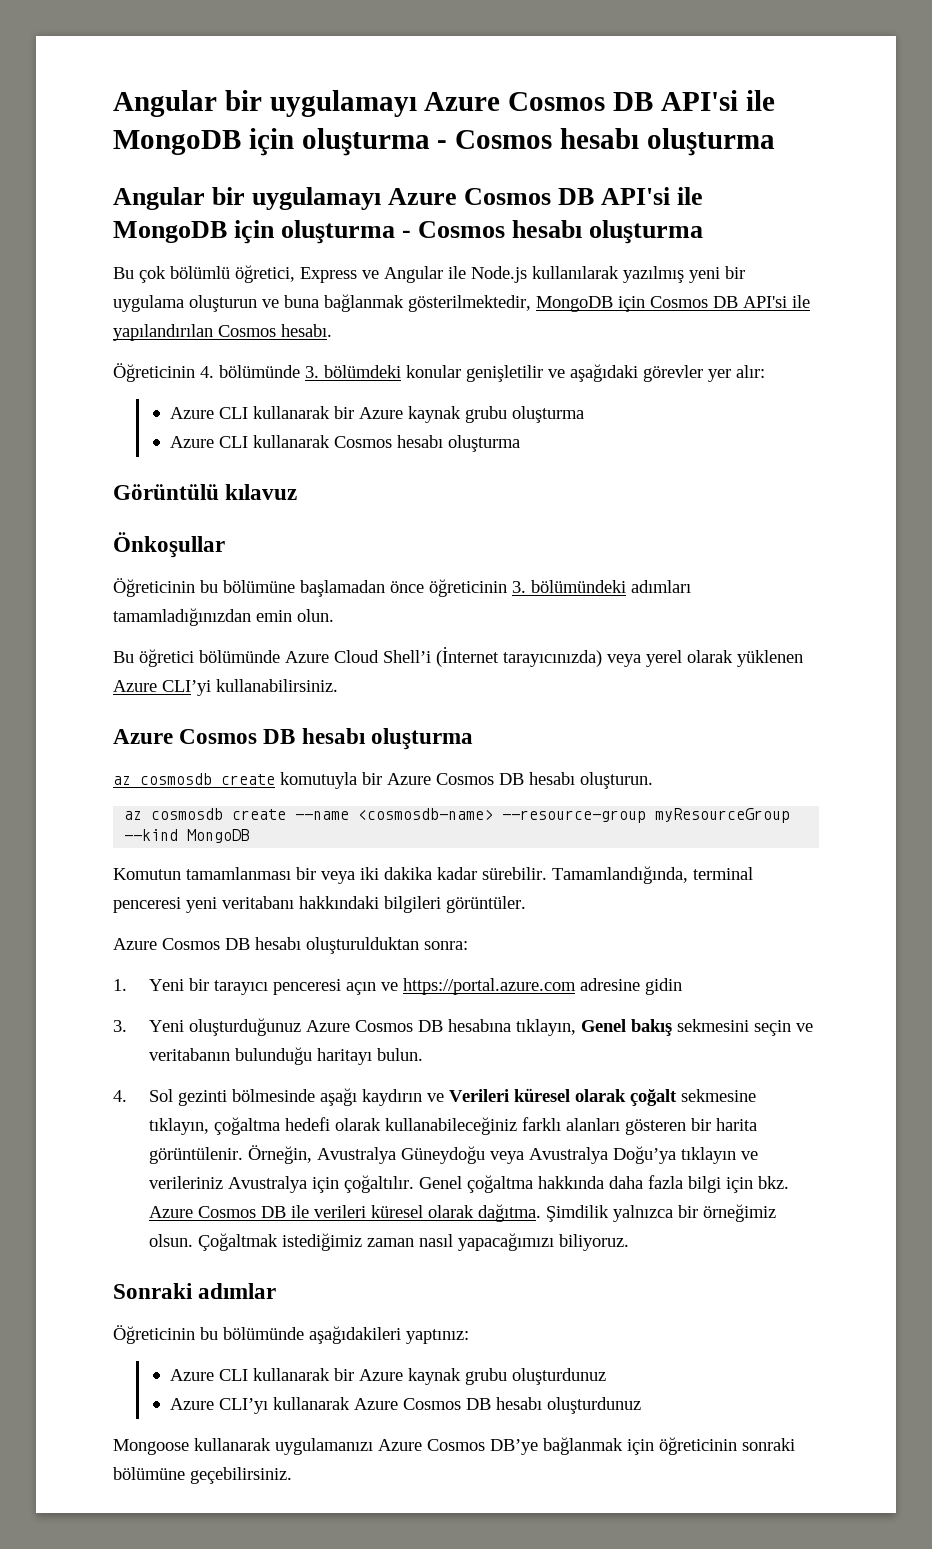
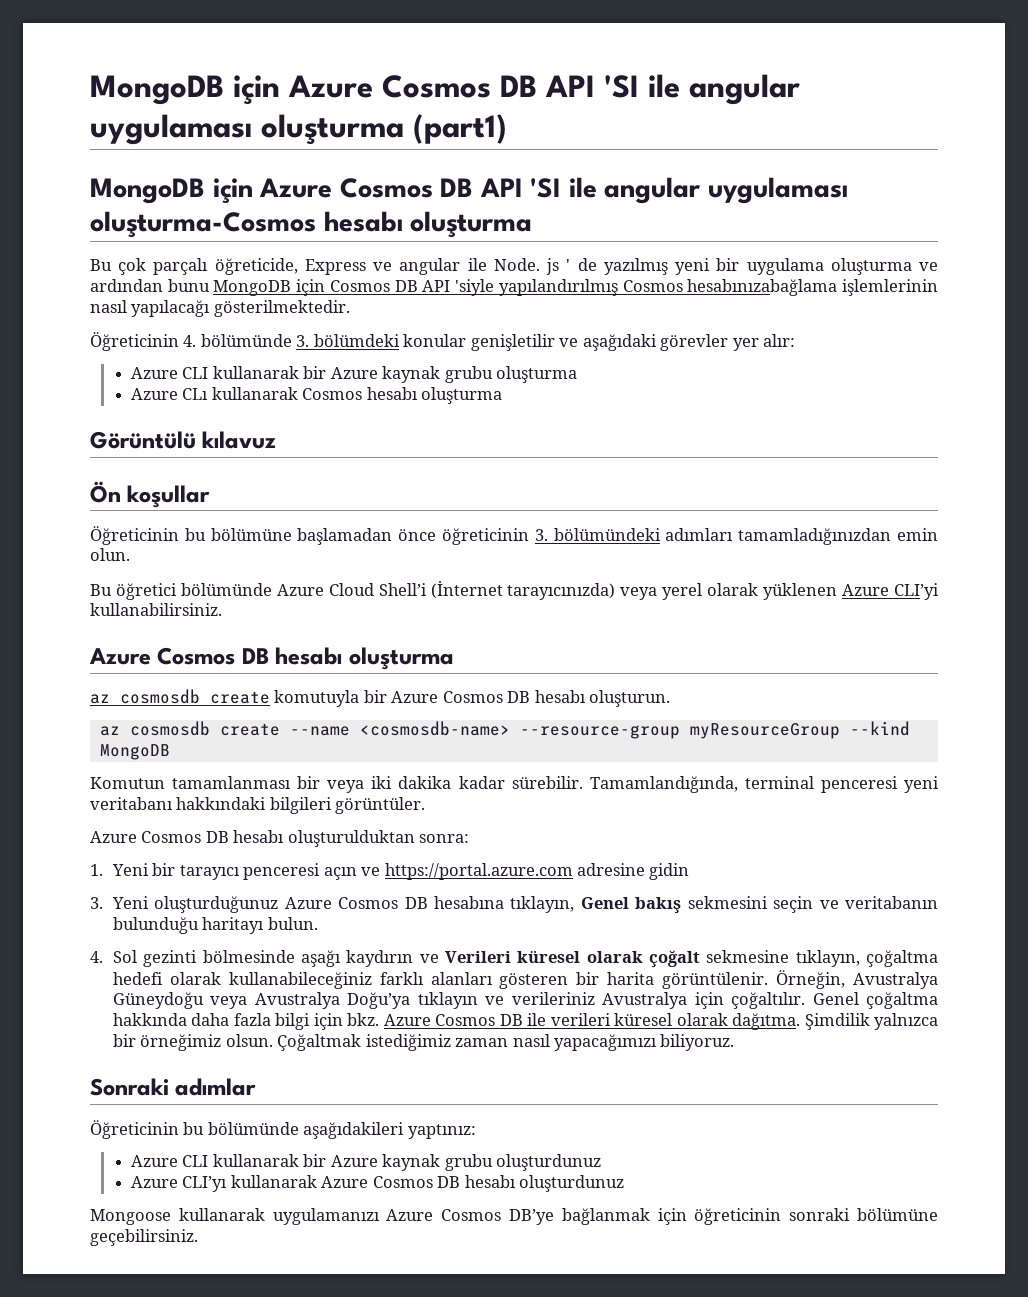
[113,90,775,117] [113,128,775,156] [113,187,704,210] [113,220,704,244] [113,265,745,283] [113,294,810,312] [113,324,332,341] Angular bir uygulamayı Azure Cosmos DB API'si ile MongoDB için oluşturma - Cosmos hesabı oluşturma // Angular bir uygulamayı Azure Cosmos DB API'si ile MongoDB için oluşturma - Cosmos hesabı oluşturma // Bu çok bölümlü öğretici, Express ve Angular ile Node.js kullanılarak yazılmış yeni bir uygulama oluşturun ve buna bağlanmak gösterilmektedir, MongoDB için Cosmos DB API'si ile yapılandırılan Cosmos hesabı. -> [90,74,800,105] [90,114,507,145] [90,177,849,204] [90,211,533,238] [90,258,939,275] [90,279,939,296] [90,300,350,317] MongoDB için Azure Cosmos DB API 'SI ile angular uygulaması oluşturma (part1) // MongoDB için Azure Cosmos DB API 'SI ile angular uygulaması oluşturma-Cosmos hesabı oluşturma // Bu çok parçalı öğreticide, Express ve angular ile Node. js ' de yazılmış yeni bir uygulama oluşturma ve ardından bunu MongoDB için Cosmos DB API 'siyle yapılandırılmış Cosmos hesabınızabağlama işlemlerinin nasıl yapılacağı gösterilmektedir.
[218,436,248,448] CLI -> [182,388,209,400] CLı
[113,532,225,558] Önkoşullar -> [90,481,211,508] Ön koşullar

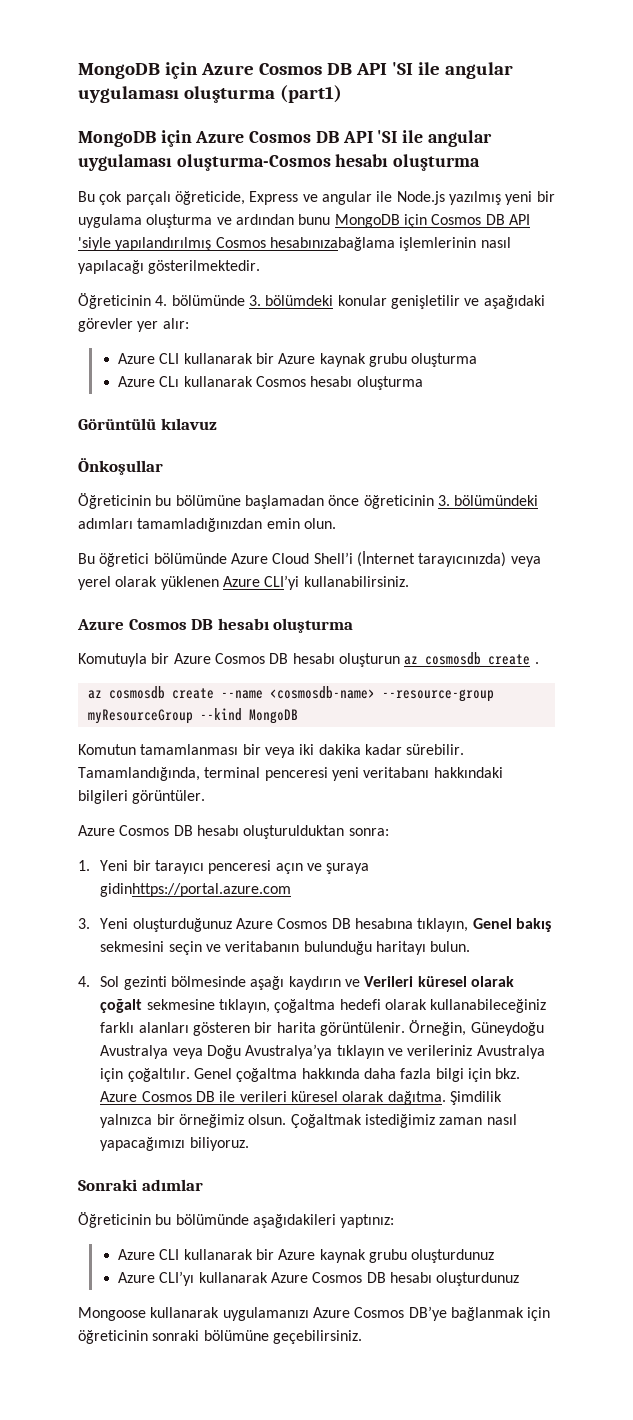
[493,258,597,275] Node. js ' de -> [396,191,445,205] Node.js
[90,481,211,508] Ön koşullar -> [78,458,163,475] Önkoşullar
[90,689,360,707] az cosmosdb create komutuyla -> [78,653,147,667] Komutuyla
[589,690,671,707] oluşturun. -> [338,652,539,667] oluşturun az cosmosdb create .
[384,863,690,880] https://portal.azure.com adresine gidin -> [326,863,370,874] [100,883,292,897] şuraya gidinhttps://portal.azure.com
[853,972,939,989] [112,992,411,1009] Avustralya Güneydoğu veya Avustralya Doğu’ya -> [470,1022,544,1036] [100,1044,333,1059] Güneydoğu Avustralya veya Doğu Avustralya’ya

